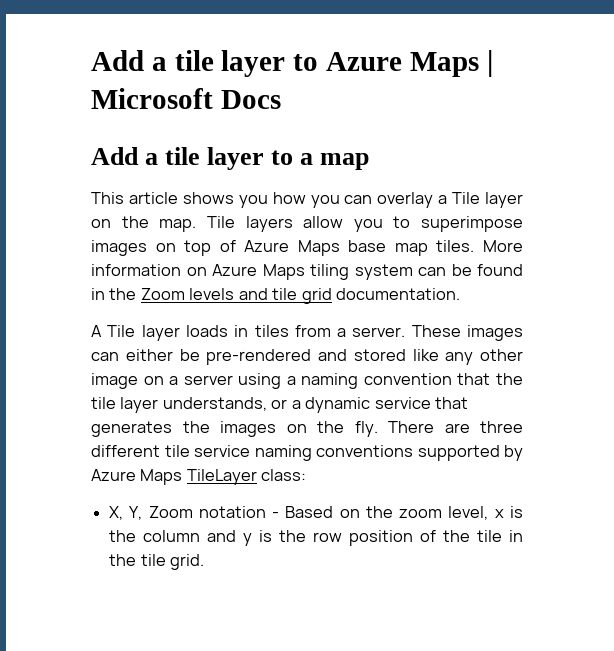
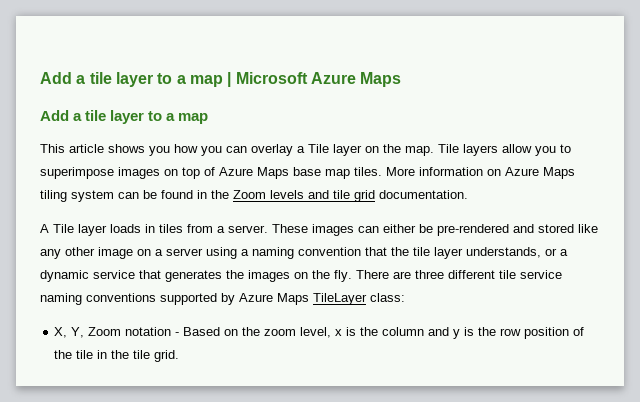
[91,50,493,77] [91,88,281,109] Add a tile layer to Azure Maps | Microsoft Docs -> [40,72,402,87] Add a tile layer to a map | Microsoft Azure Maps

